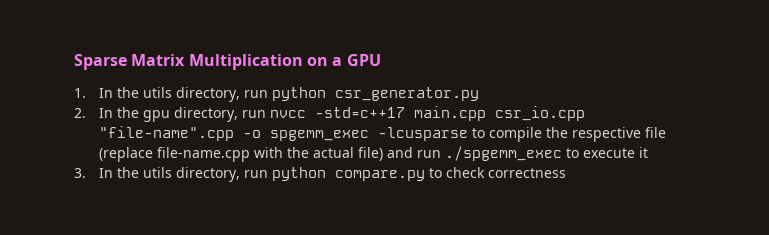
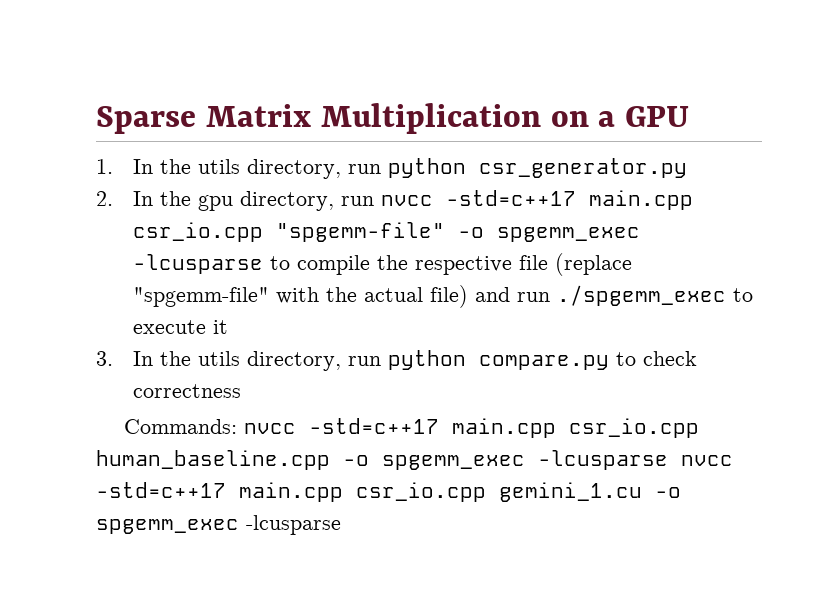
[98,126,234,141] "file-name".cpp -> [275,222,445,242] "spgemm-file"
[156,147,250,162] file-name.cpp -> [132,287,269,307] "spgemm-file"
(566, 173) none -> [124,418,700,438] [96,450,733,470] [96,482,681,502] [96,515,341,535] // Commands: nvcc -std=c++17 main.cpp csr_io.cpp human_baseline.cpp -o spgemm_exec -lcusparse nvcc -std=c++17 main.cpp csr_io.cpp gemini_1.cu -o spgemm_exec -lcusparse

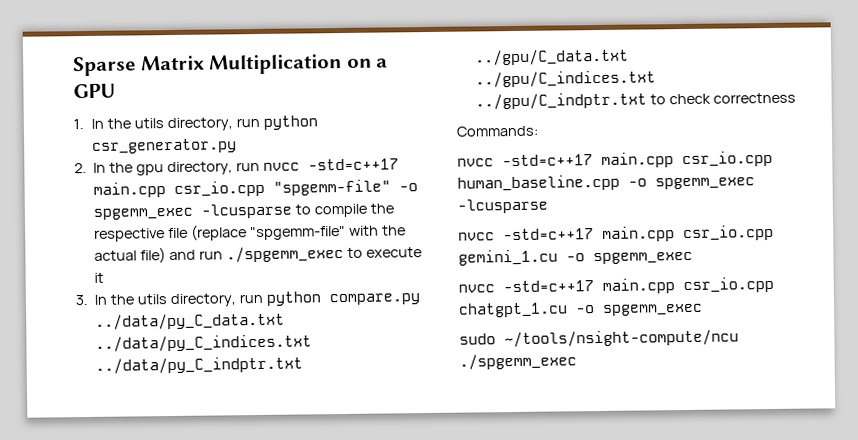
(609, 362) none -> [95,312,286,330] [95,334,313,352] [95,356,304,374] [475,48,630,66] [475,70,657,88] [475,92,648,110] ../data/py_C_data.txt ../data/py_C_indices.txt ../data/py_C_indptr.txt ../gpu/C_data.txt ../gpu/C_indices.txt ../gpu/C_indptr.txt
(238, 426) none -> (539, 131) //
(668, 460) none -> (548, 206) //
[246,515,341,535] -lcusparse -> [458,276,774,294] [458,302,703,318] [459,329,739,348] [459,353,577,370] // nvcc -std=c++17 main.cpp csr_io.cpp chatgpt_1.cu -o spgemm_exec // sudo ~/tools/nsight-compute/ncu ./spgemm_exec

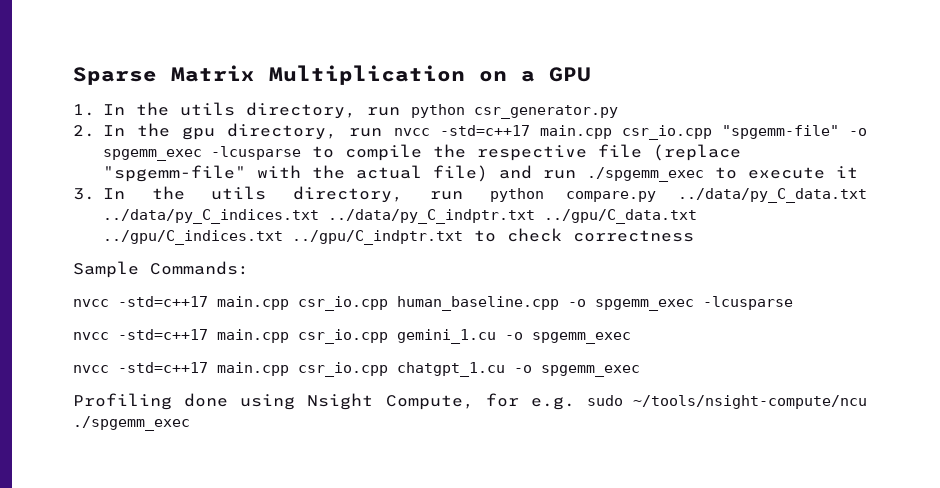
(796, 98) none -> [73,261,139,278] Sample
(703, 309) none -> [73,393,575,410] Profiling done using Nsight Compute, for e.g.

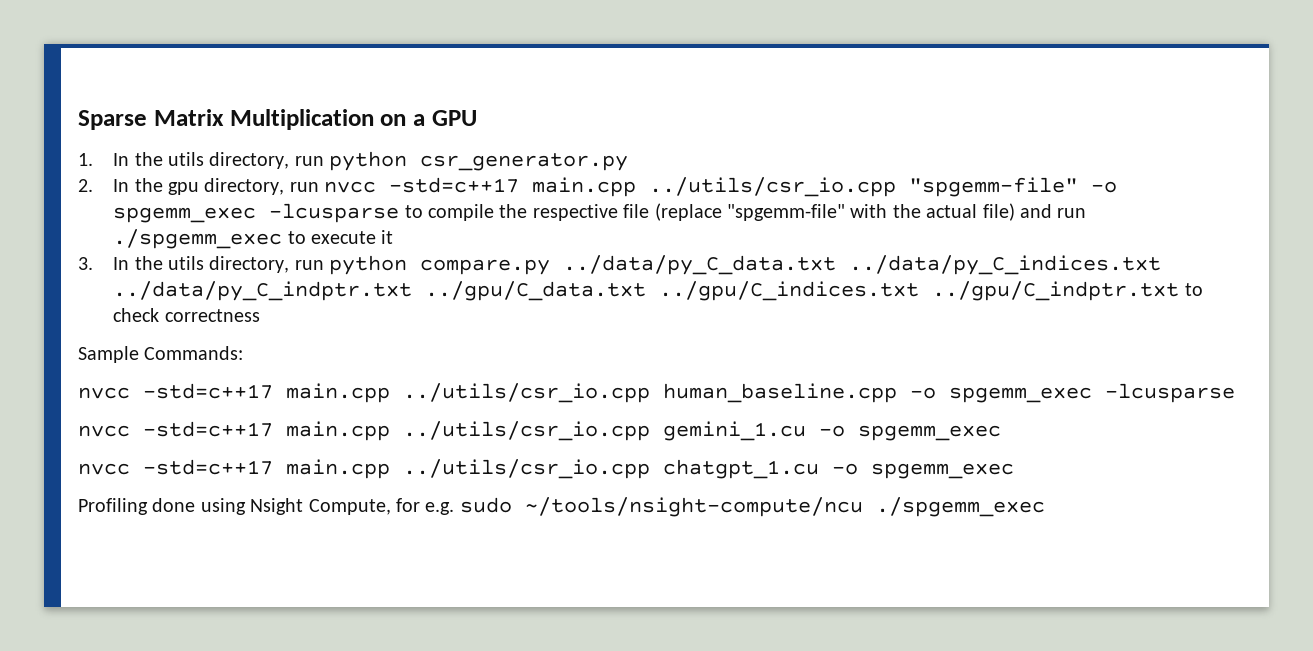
[622,125,713,140] csr_io.cpp -> [649,177,897,197] ../utils/csr_io.cpp
[298,296,388,311] csr_io.cpp -> [403,383,650,403] ../utils/csr_io.cpp
[298,329,388,344] csr_io.cpp -> [403,421,650,441] ../utils/csr_io.cpp
[298,362,388,377] csr_io.cpp -> [403,459,650,479] ../utils/csr_io.cpp

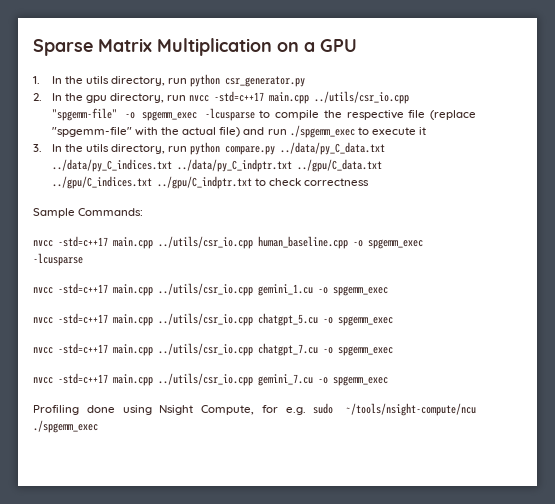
[663,459,819,479] chatgpt_1.cu -> [258,313,393,326] [33,343,393,356] [33,373,313,386] chatgpt_5.cu -o spgemm_exec // nvcc -std=c++17 main.cpp ../utils/csr_io.cpp chatgpt_7.cu -o spgemm_exec // nvcc -std=c++17 main.cpp ../utils/csr_io.cpp gemini_7.cu

